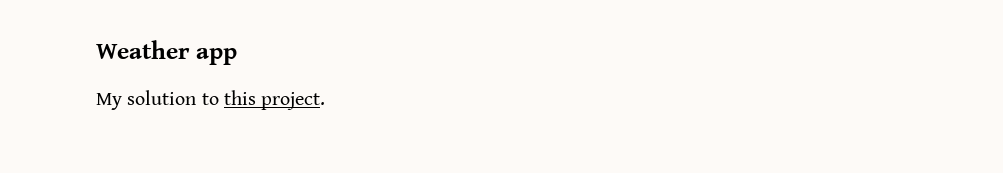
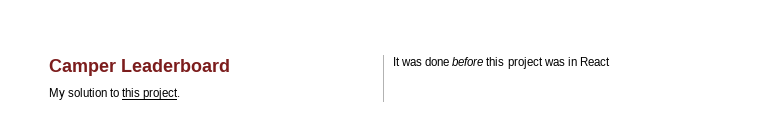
[96,40,237,65] Weather app -> [49,59,230,76] Camper Leaderboard
(326, 101) none -> [393,57,610,69] // It was done before this project was in React

